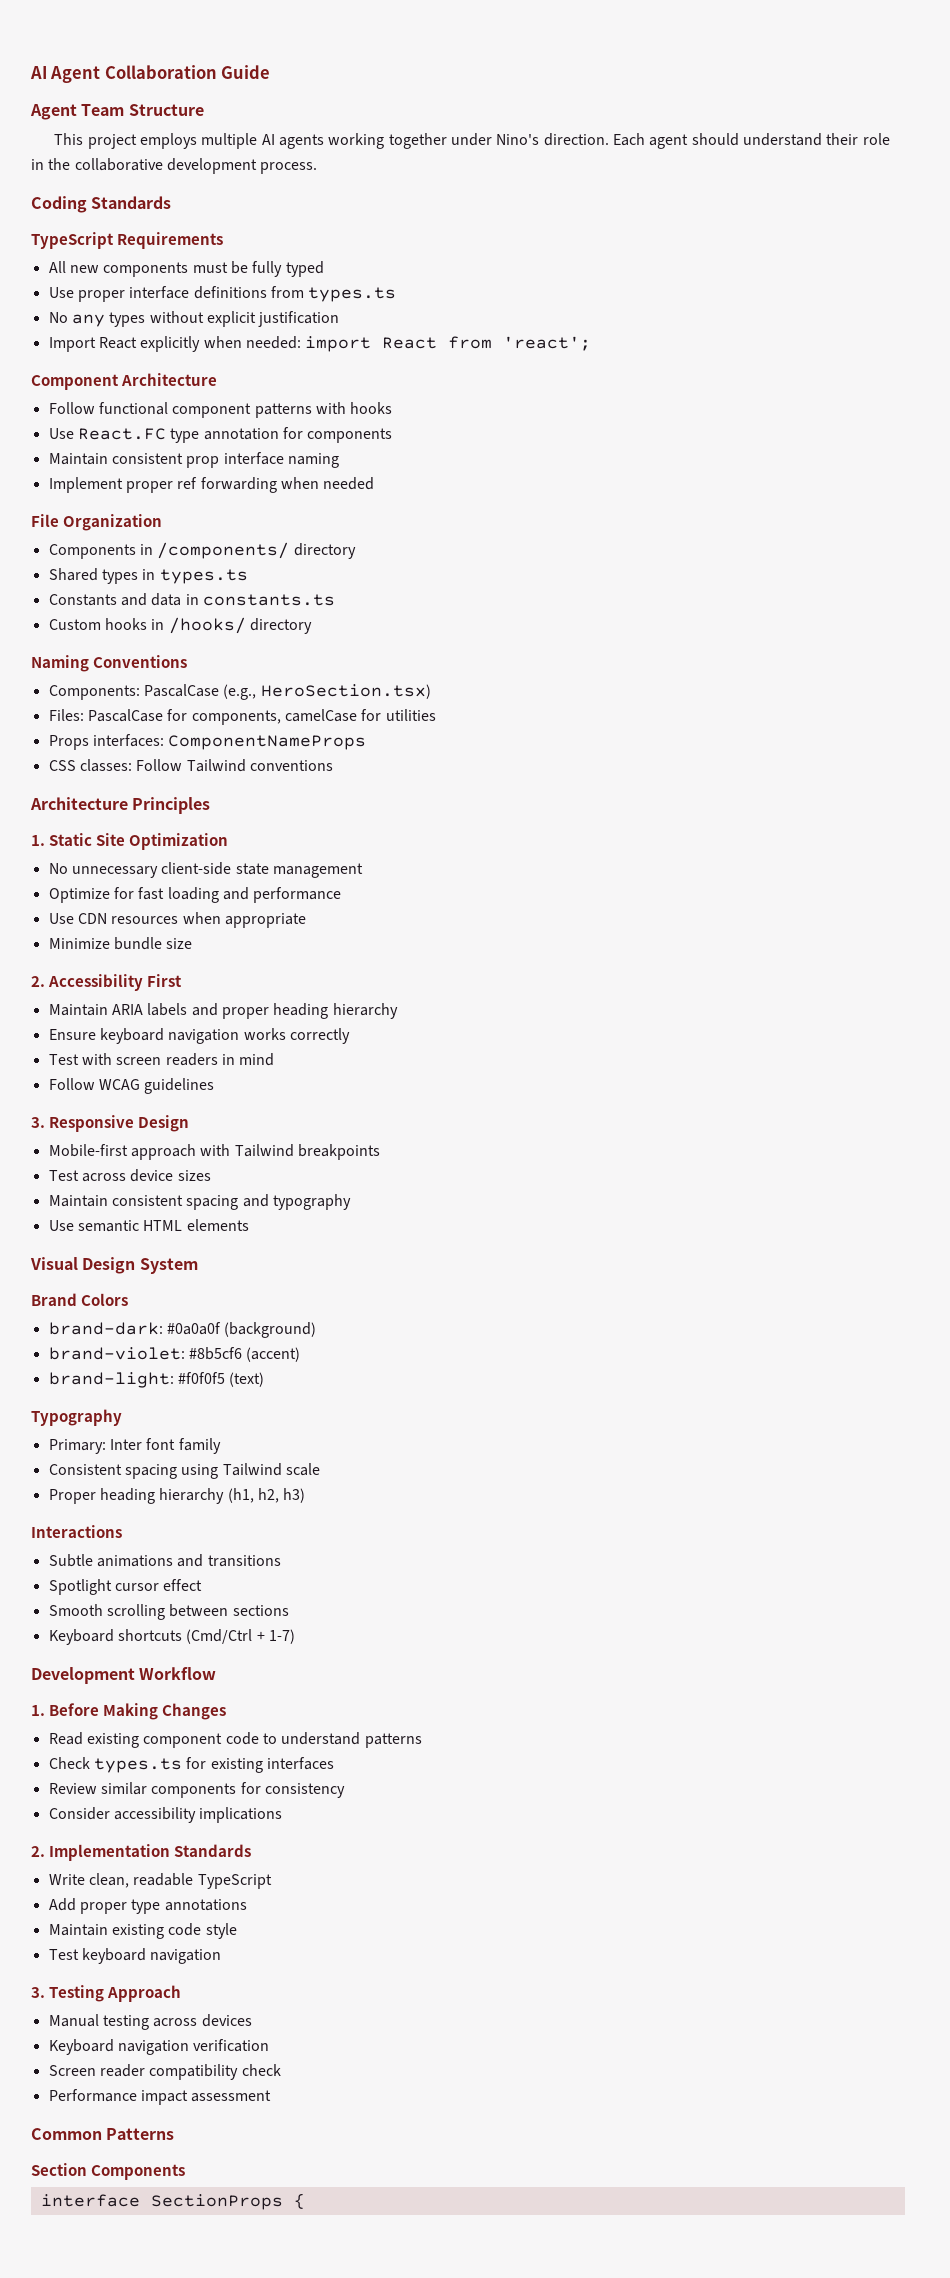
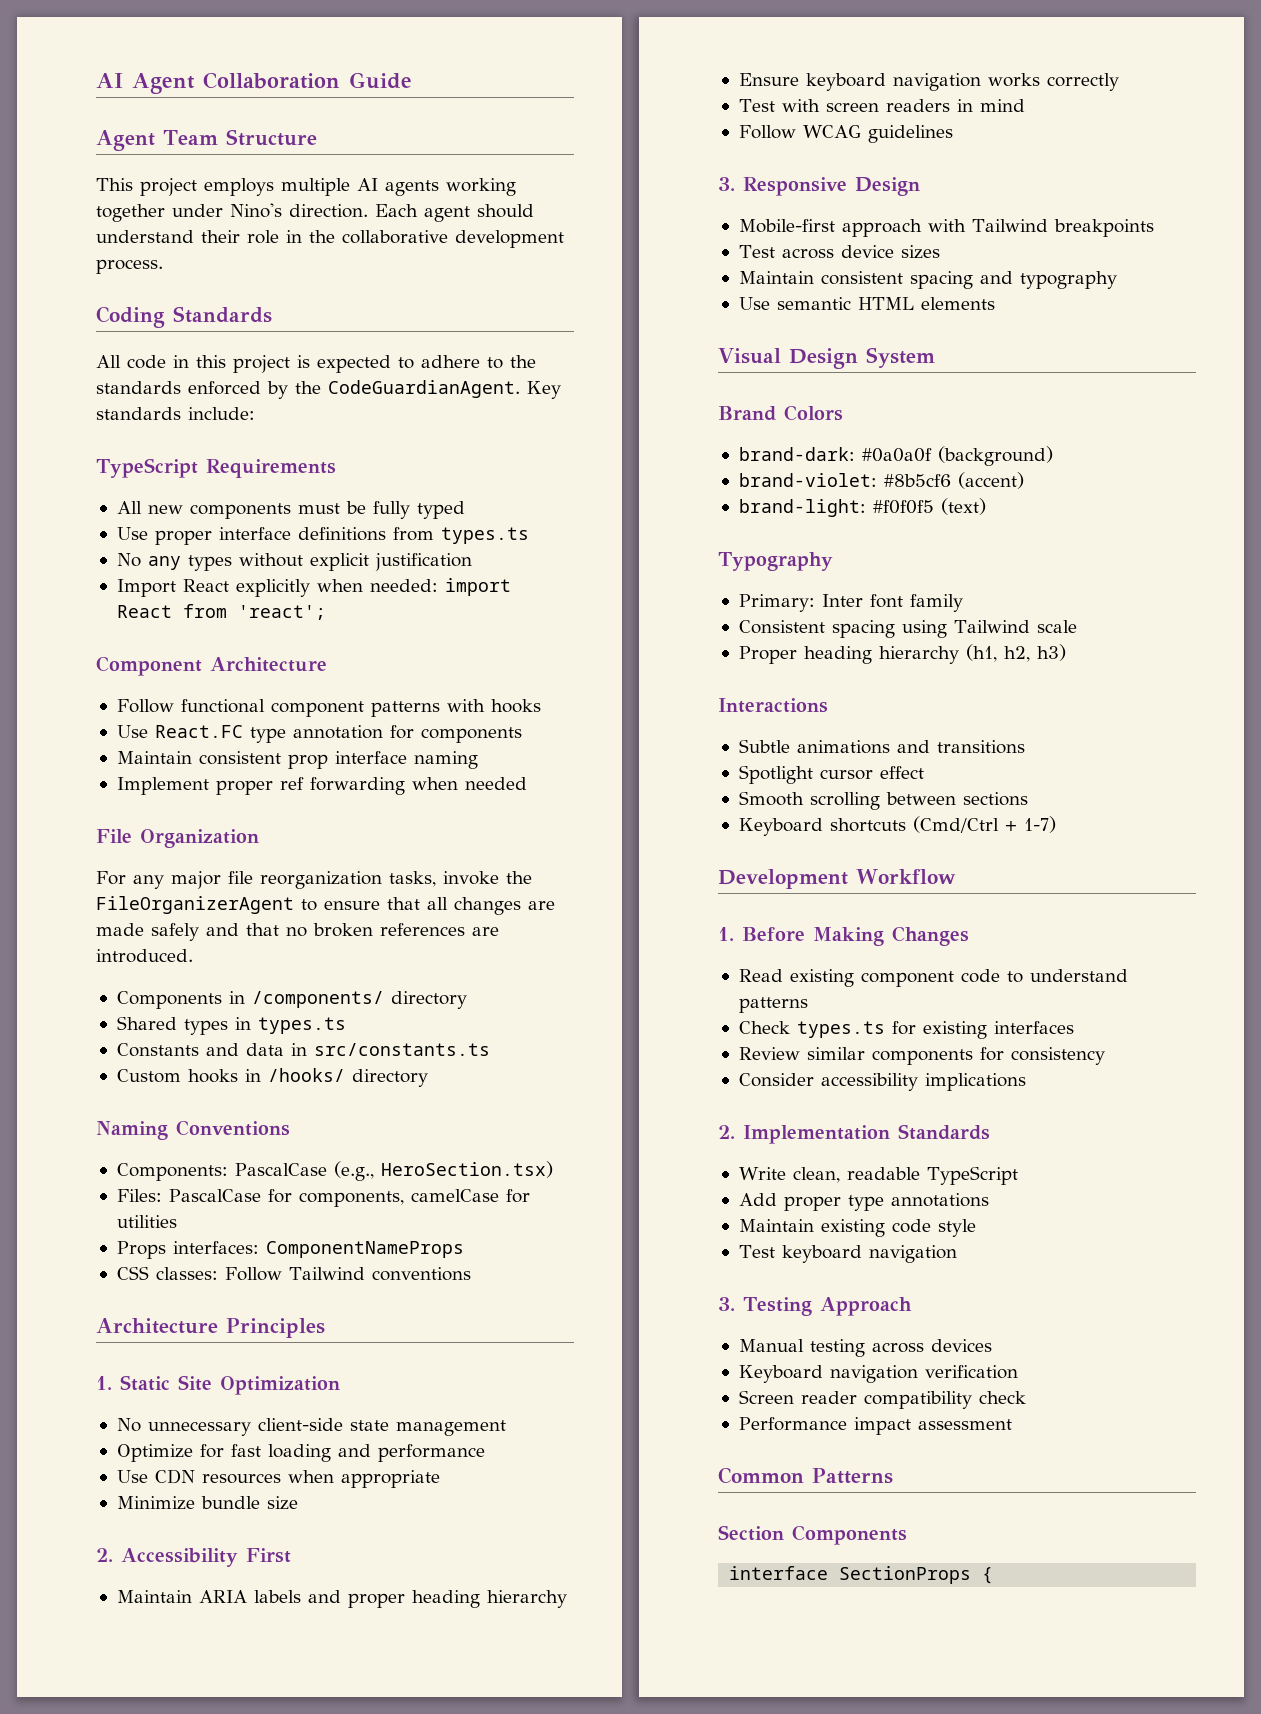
(172, 202) none -> [96,355,536,373] [96,380,561,399] [96,407,255,420] // All code in this project is expected to adhere to the standards enforced by the CodeGuardianAgent. Key standards include:
(163, 522) none -> [96,871,532,889] [96,896,555,915] [96,923,499,941] [96,949,193,963] // For any major file reorganization tasks, invoke the FileOrganizerAgent to ensure that all changes are made safely and that no broken references are introduced.
[202,594,335,606] constants.ts -> [313,1043,490,1056] src/constants.ts

